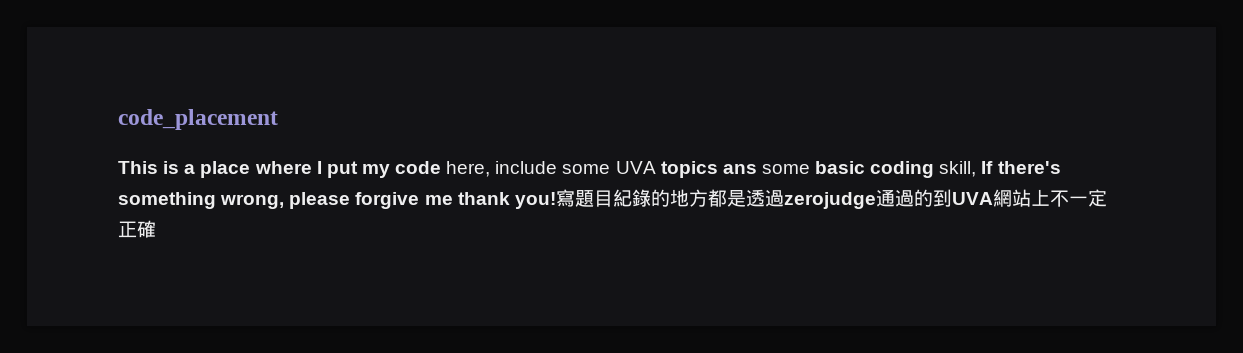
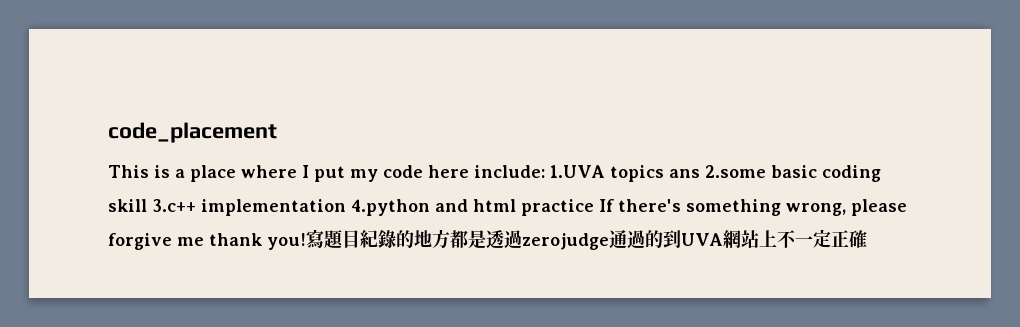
[446,161,656,177] here, include some UVA -> [428,165,605,178] here include: 1.UVA
[761,164,810,174] some -> [704,165,766,178] 2.some
[939,161,977,177] skill, -> [108,199,594,216] skill 3.c++ implementation 4.python and html practice

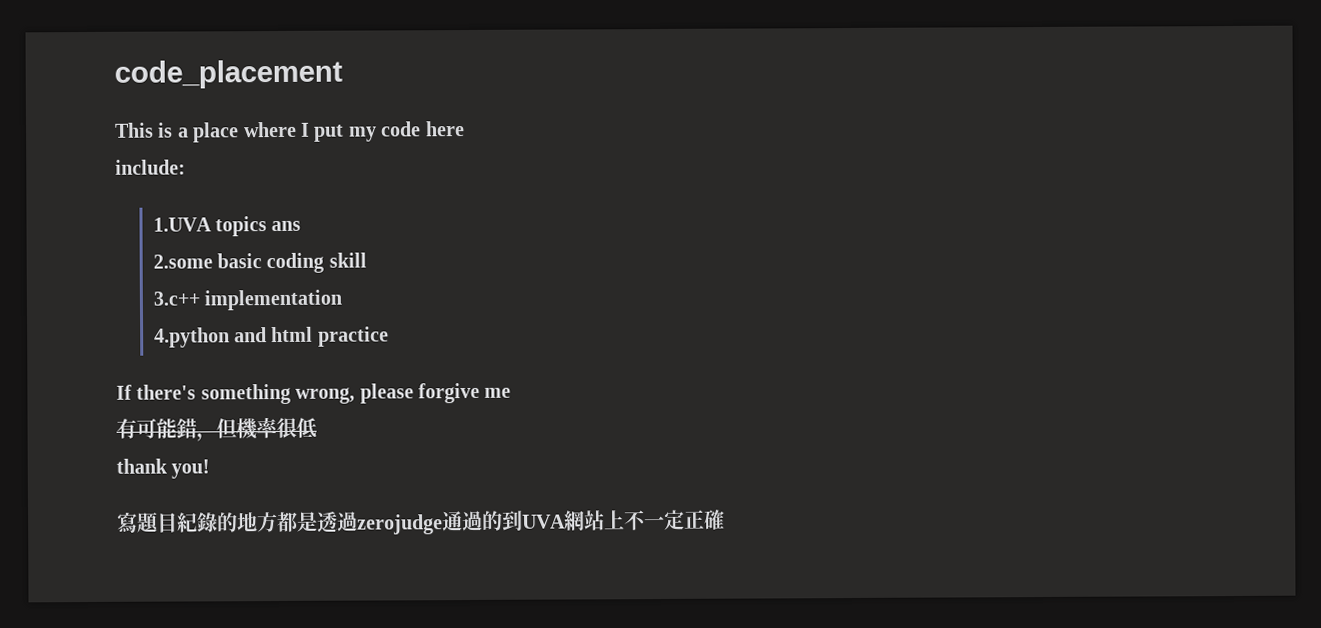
(469, 171) none -> (465, 129) //
(545, 171) none -> (186, 167) //
(700, 173) none -> (302, 226) //
(147, 205) none -> (367, 260) //
(346, 207) none -> (343, 300) //
(594, 207) none -> (389, 336) //
(204, 241) none -> [116,417,317,442] // 有可能錯，但機率很低 //
(306, 241) none -> (211, 469) //

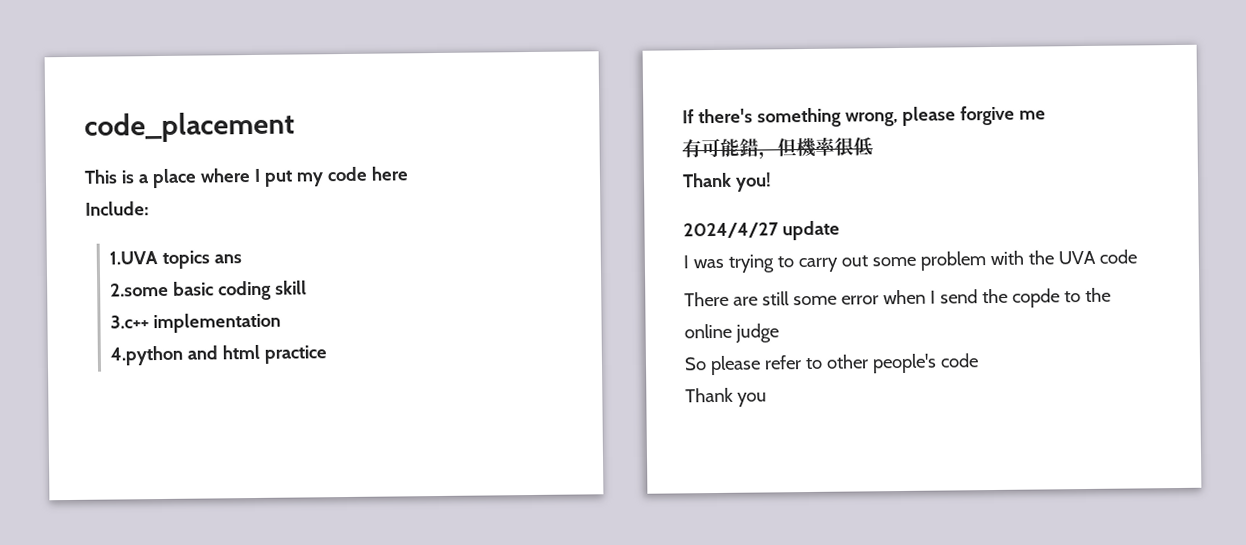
[115,159,186,175] include: -> [85,201,149,216] Include:
[116,458,168,474] thank -> [682,172,732,188] Thank
[117,509,725,535] 寫題目紀錄的地方都是透過zerojudge通過的到UVA網站上不一定正確 -> [683,220,840,241] [683,249,1137,273] [684,287,1111,308] [684,323,779,343] [684,353,979,376] [685,387,767,407] 2024/4/27 update // I was trying to carry out some problem with the UVA code // There are still some error when I send the copde to the online judge // So please refer to other people's code // Thank you

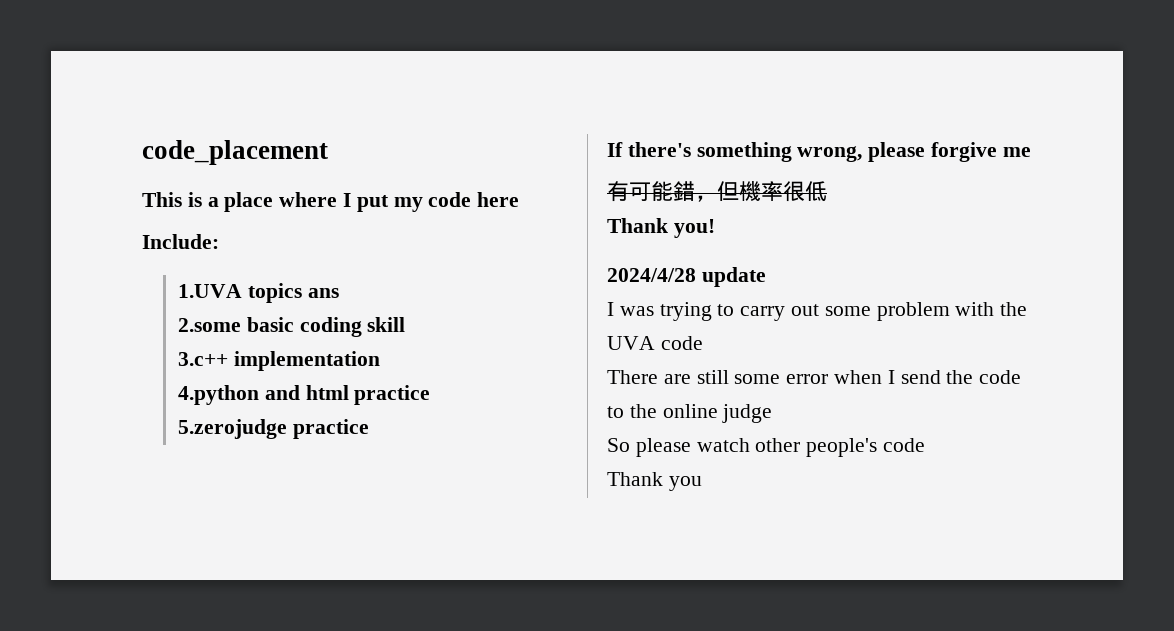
(327, 354) none -> [177,419,369,439] // 5.zerojudge practice
[683,222,779,239] 2024/4/27 -> [607,268,696,282] 2024/4/28
[1011,288,1060,308] copde -> [979,370,1022,384] code
[763,355,823,370] refer to -> [696,438,750,452] watch

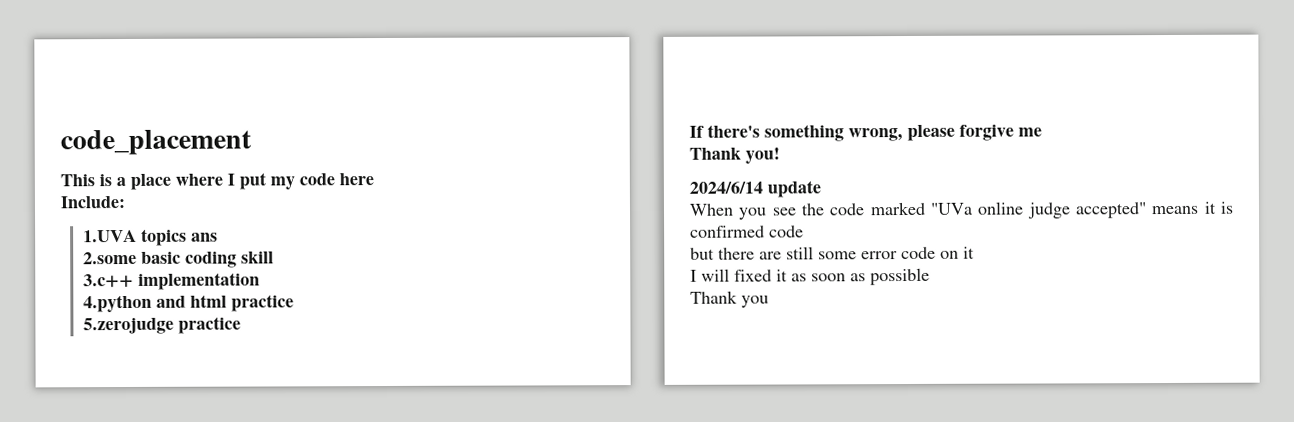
[607,181,827,202] // 有可能錯，但機率很低 -> (1042, 132) none
[607,268,696,282] 2024/4/28 -> [689,181,763,194] 2024/6/14
[607,302,1028,321] [607,336,703,350] [607,370,658,384] I was trying to carry out some problem with the UVA code // There -> [689,201,1234,220] [690,225,804,238] [690,247,755,260] When you see the code marked "UVa online judge accepted" means it is confirmed code // but there
[834,370,1022,384] [607,404,773,423] [607,438,926,457] when I send the code to the online judge // So please watch other people's code -> [901,246,975,260] [690,267,930,286] code on it // I will fixed it as soon as possible

